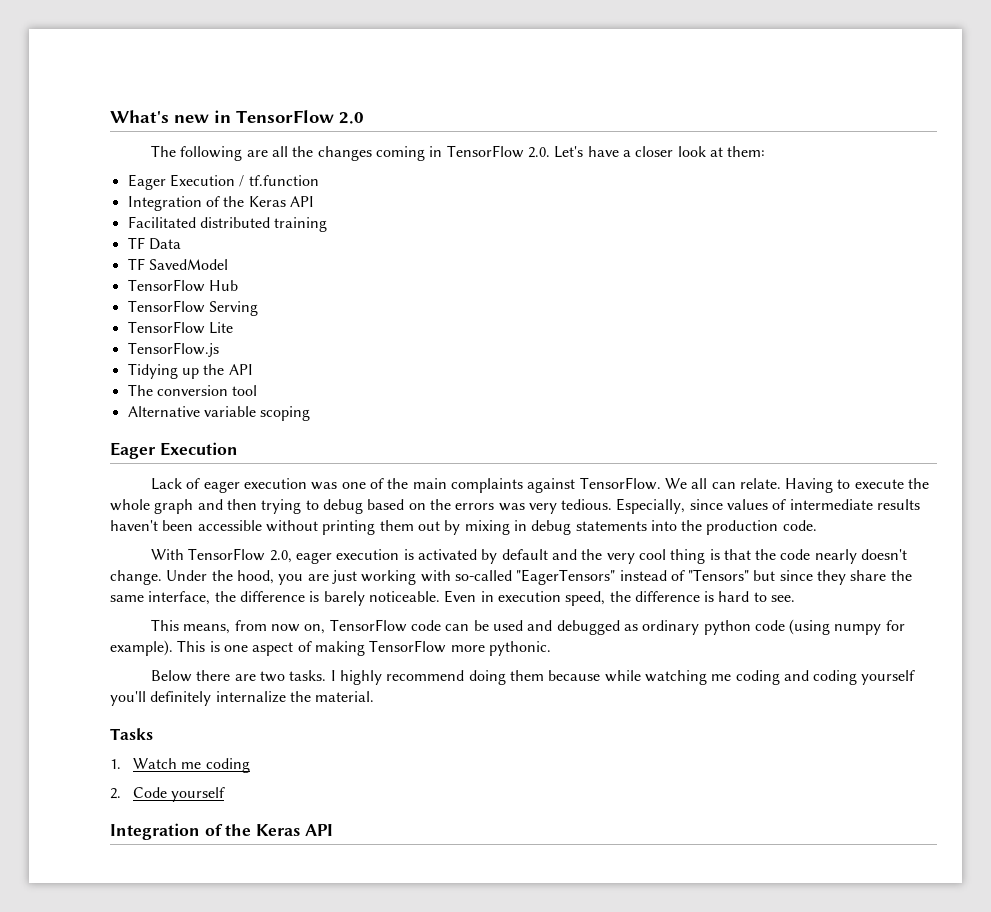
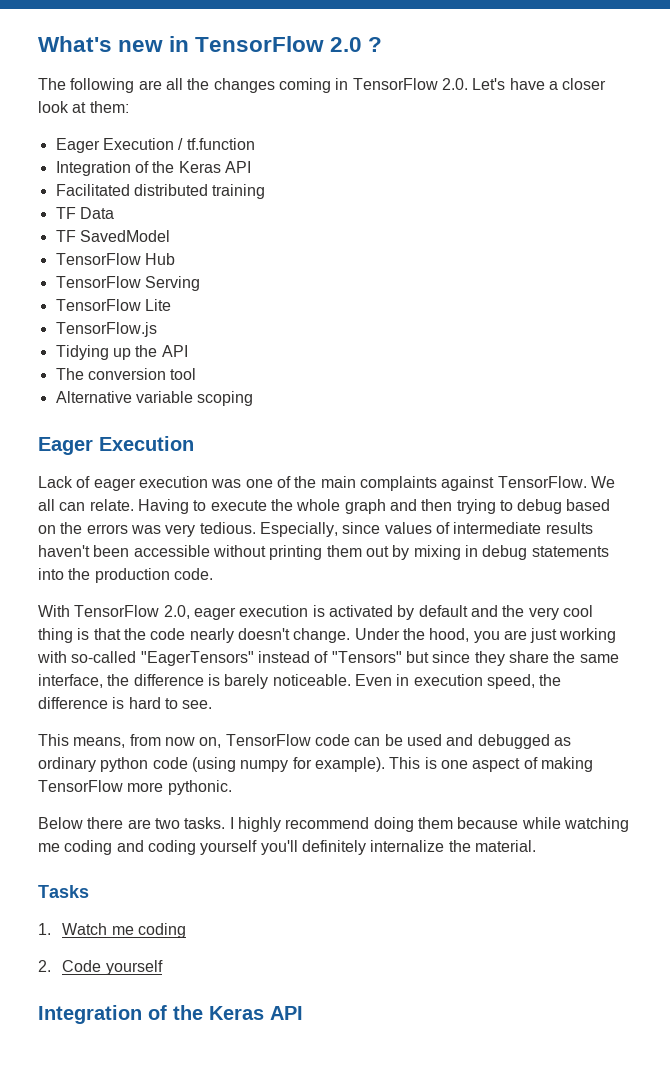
(364, 118) none -> [368,37,383,52] ?

